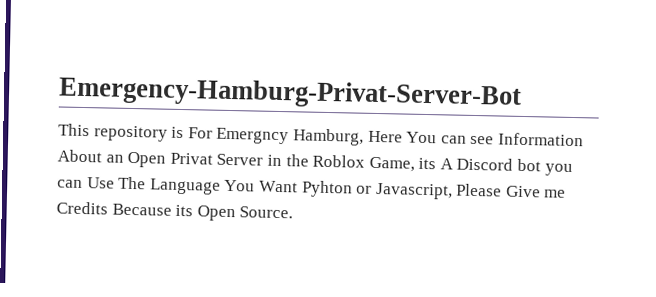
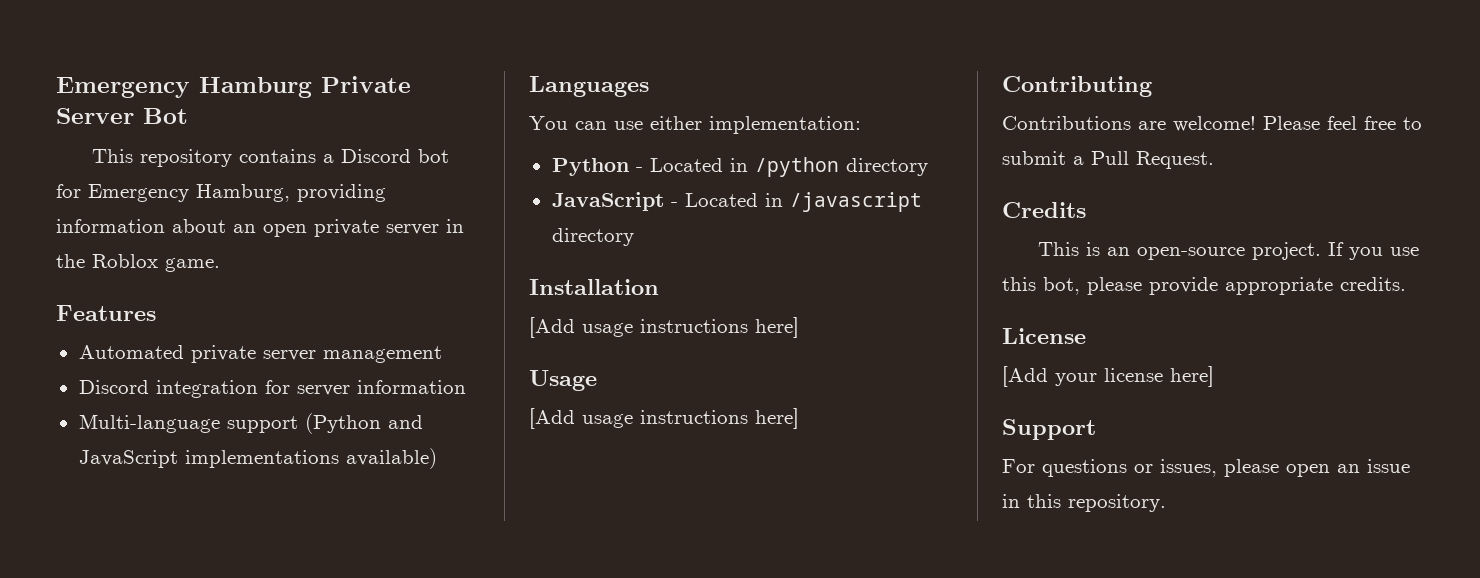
[58,76,522,111] [58,123,584,147] [57,149,573,176] [57,176,567,200] [56,201,294,222] Emergency-Hamburg-Privat-Server-Bot // This repository is For Emergncy Hamburg, Here You can see Information About an Open Privat Server in the Roblox Game, its A Discord bot you can Use The Language You Want Pyhton or Javascript, Please Give me Credits Because its Open Source. -> [56,76,411,98] [56,108,188,124] [92,149,450,167] [56,184,386,202] [56,219,464,237] [56,254,220,272] [56,305,156,321] [78,345,442,363] [78,380,466,398] [78,413,423,434] [78,448,437,469] [529,76,649,97] [529,116,861,134] [551,157,928,177] [551,192,922,212] [551,228,634,246] [529,279,659,295] [529,317,799,338] [529,370,597,391] [529,408,799,429] [1002,76,1152,97] [1002,116,1422,132] [1002,151,1214,169] [1002,202,1086,218] [1038,242,1420,260] [1002,277,1406,295] [1002,328,1086,344] [1002,366,1214,387] [1002,419,1096,440] [1002,459,1410,477] [1002,494,1166,512] Emergency Hamburg Private Server Bot // This repository contains a Discord bot for Emergency Hamburg, providing information about an open private server in the Roblox game. // Features // Automated private server management // Discord integration for server information // Multi-language support (Python and JavaScript implementations available) // Languages // You can use either implementation: // Python - Located in /python directory // JavaScript - Located in /javascript directory // Installation // [Add usage instructions here] // Usage // [Add usage instructions here] // Contributing // Contributions are welcome! Please feel free to submit a Pull Request. // Credits // This is an open-source project. If you use this bot, please provide appropriate credits. // License // [Add your license here] // Support // For questions or issues, please open an issue in this repository.

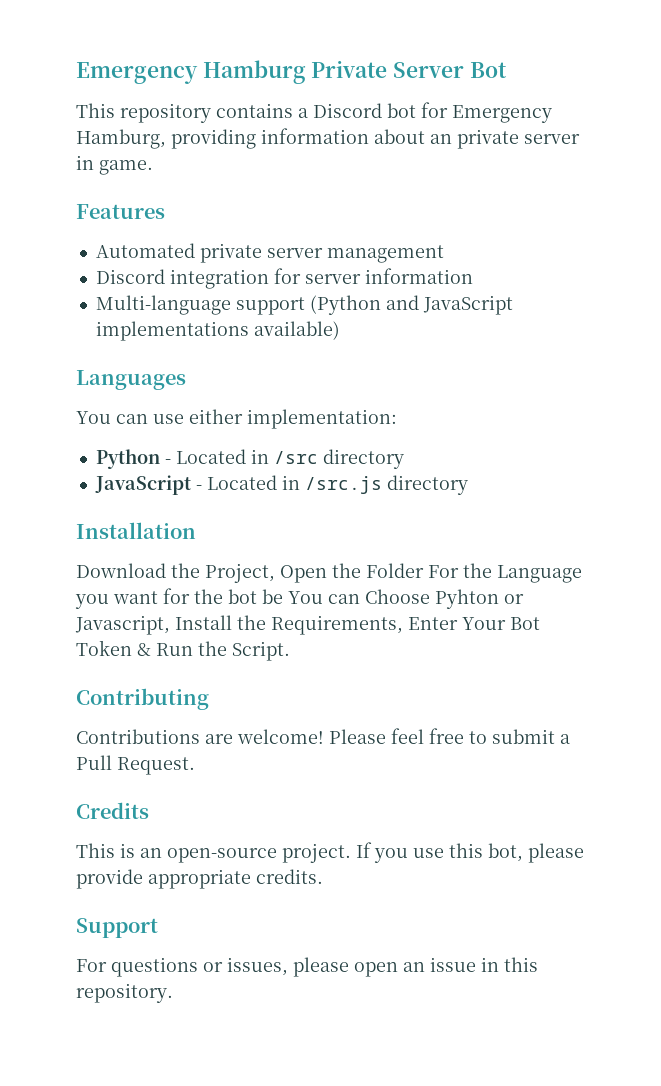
[263,224,307,237] open -> (452, 139) none
[56,254,158,268] the Roblox -> (94, 162) none
[754,157,839,177] /python -> [273,451,318,464] /src
[789,192,922,212] /javascript -> [304,476,382,494] /src.js
[529,317,799,338] [529,370,597,391] [529,408,799,429] [Add usage instructions here] // Usage // [Add usage instructions here] -> [76,563,582,583] [75,588,524,609] [75,615,540,635] [76,640,290,661] Download the Project, Open the Folder For the Language you want for the bot be You can Choose Pyhton or Javascript, Install the Requirements, Enter Your Bot Token & Run the Script.
[1002,328,1086,344] [1002,366,1214,387] // License // [Add your license here] -> (323, 876) none

